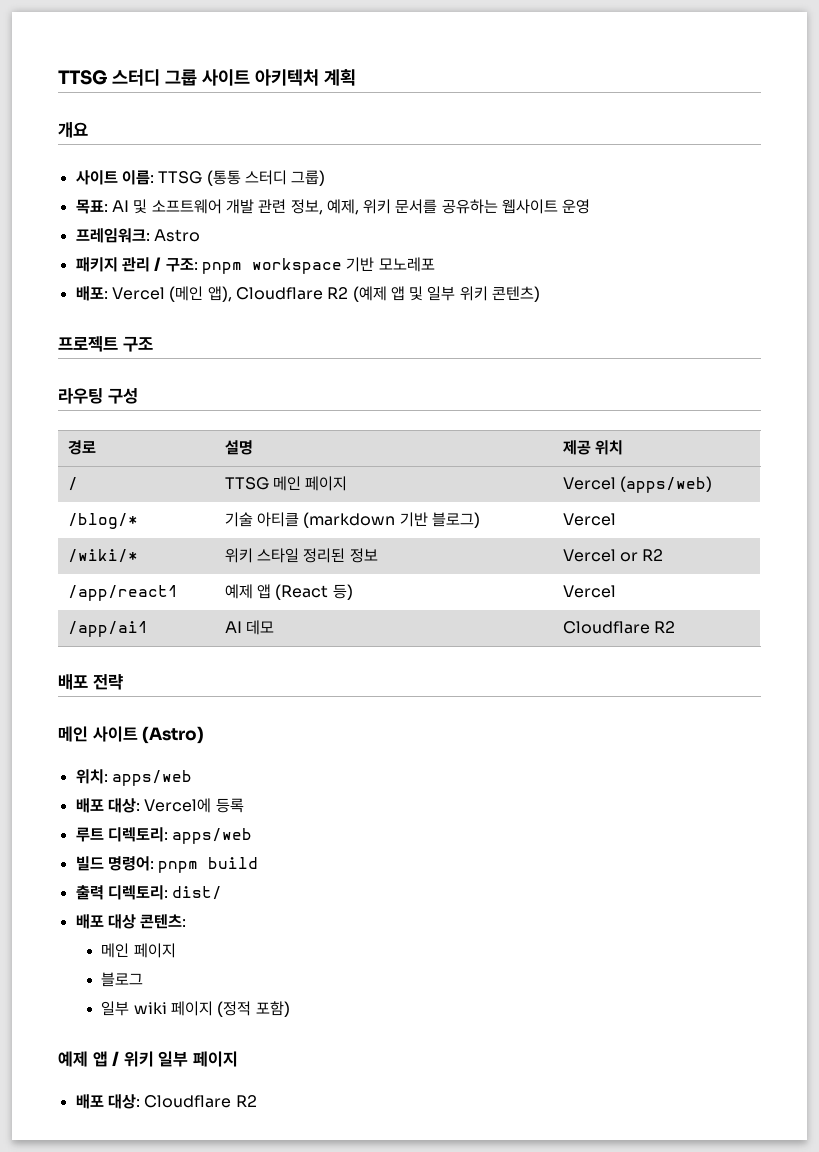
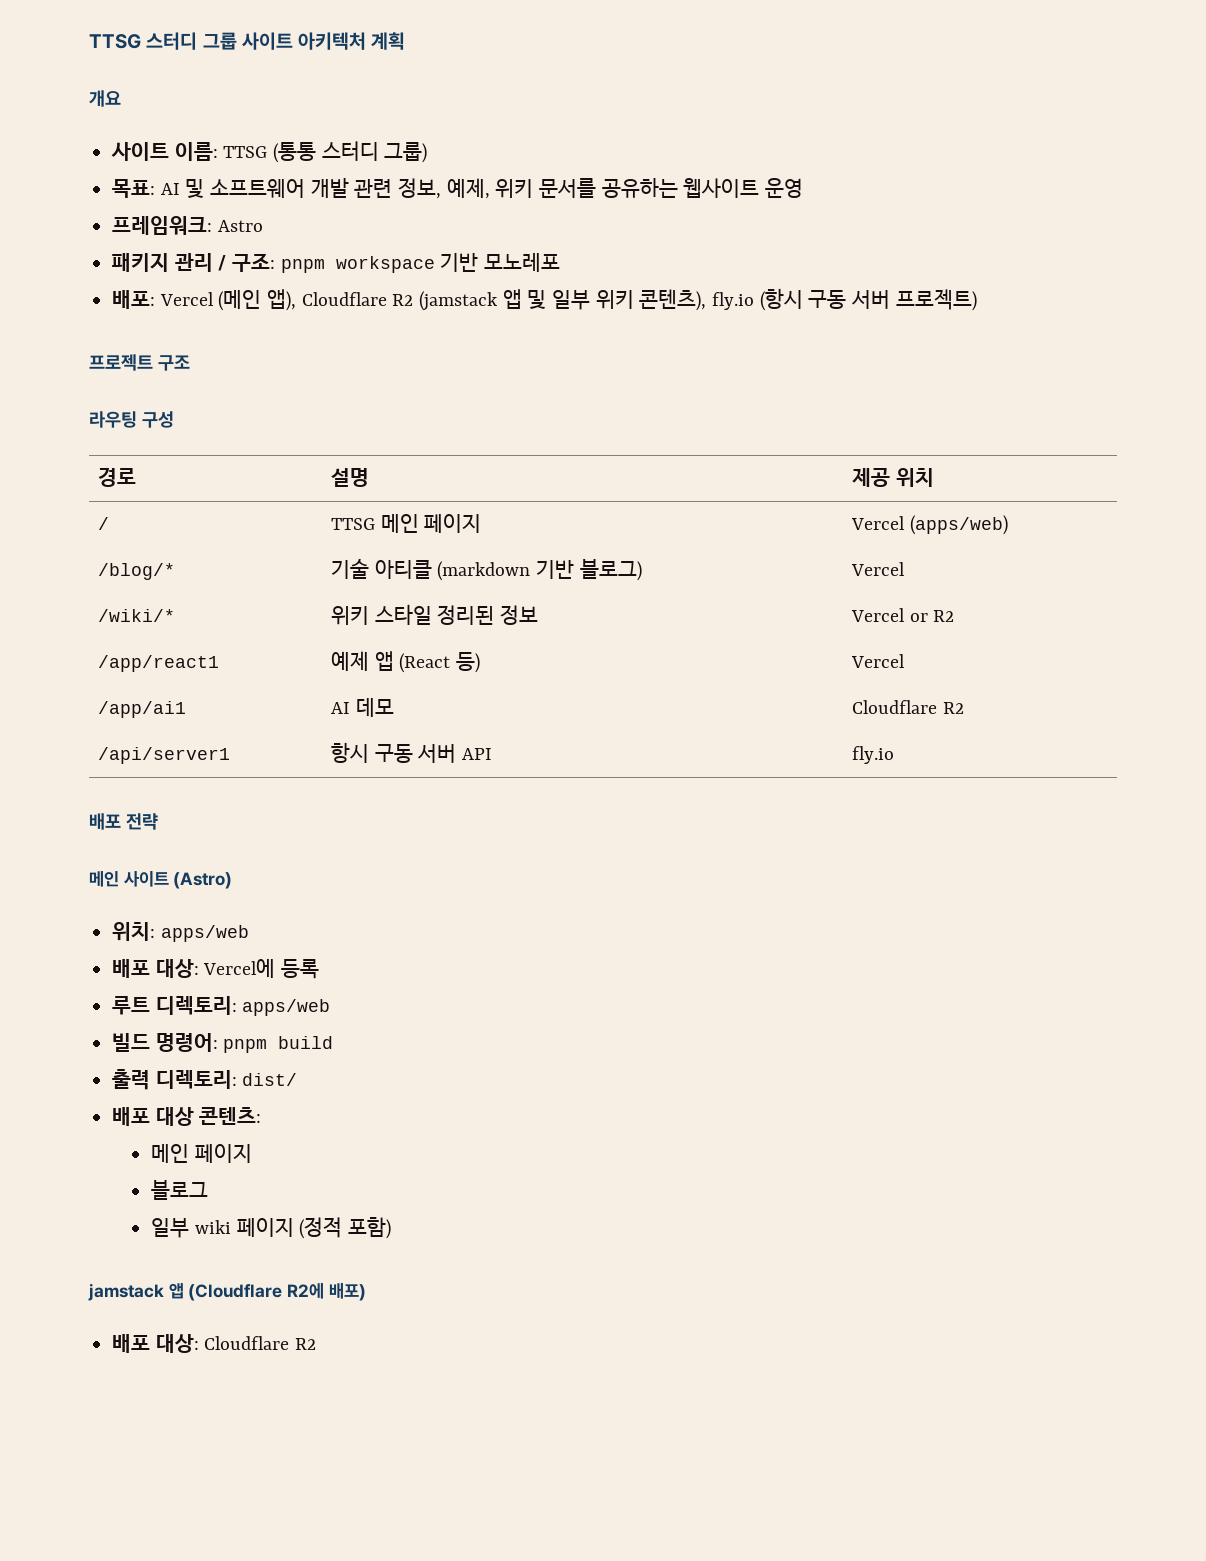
[352,286,387,302] (예제 -> [419,291,499,311] (jamstack
[492,286,541,302] 콘텐츠) -> [639,288,977,311] 콘텐츠), fly.io (항시 구동 서버 프로젝트)
(675, 627) none -> [98,747,231,764] [331,742,493,763] [852,746,895,764] // /api/server1 | 항시 구동 서버 API | fly.io
[58,1051,238,1067] 예제 앱 / 위키 일부 페이지 -> [88,1283,366,1301] jamstack 앱 (Cloudflare R2에 배포)

